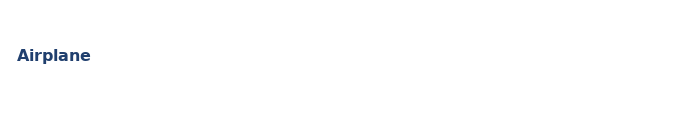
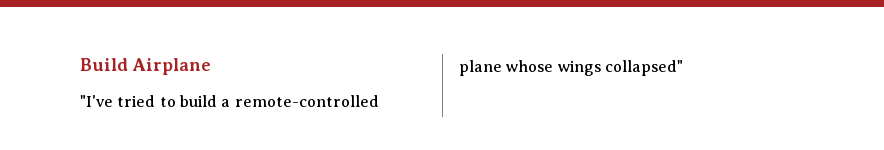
(17, 56) none -> [80,58,128,71] Build
(91, 56) none -> [80,95,379,107] [459,60,683,76] // "I've tried to build a remote-controlled plane whose wings collapsed"

